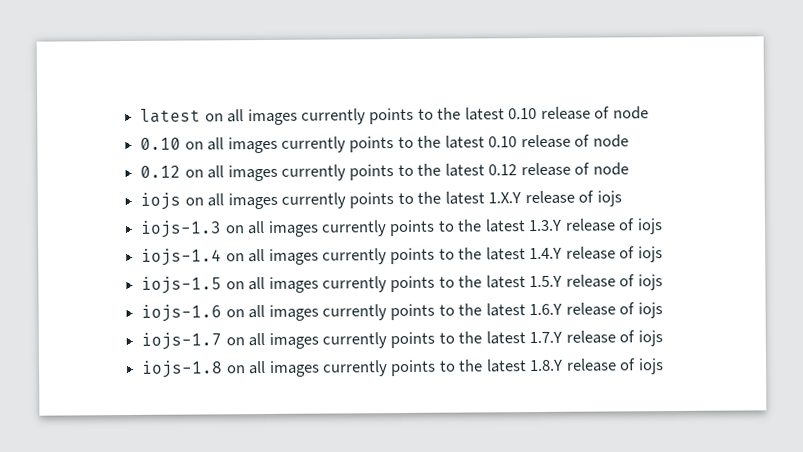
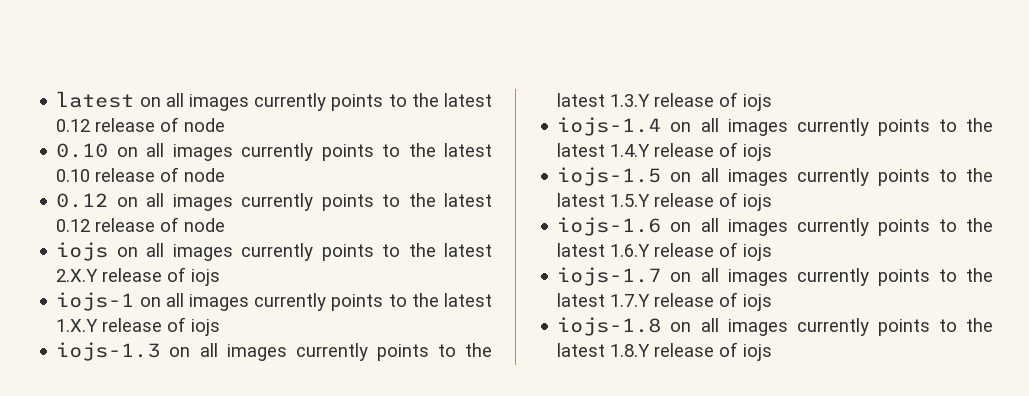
[508,108,538,120] 0.10 -> [56,119,91,132] 0.12
(485, 198) none -> [56,267,221,286] [56,292,493,311] 2.X.Y release of iojs // iojs-1 on all images currently points to the latest

